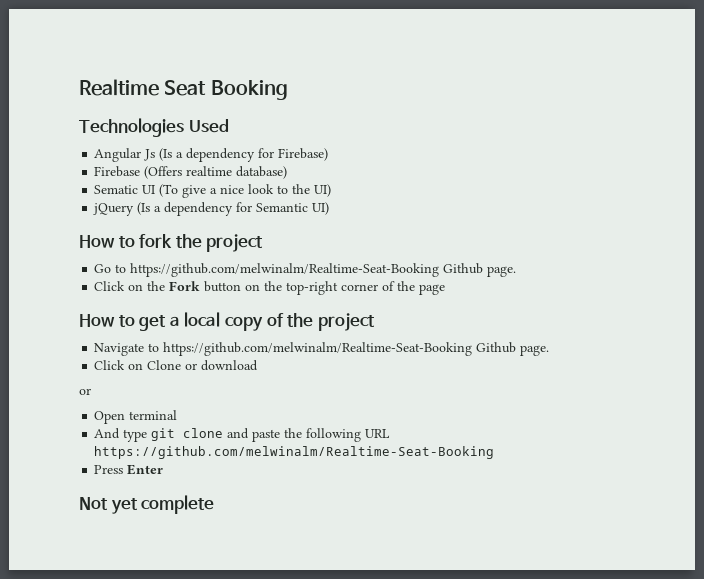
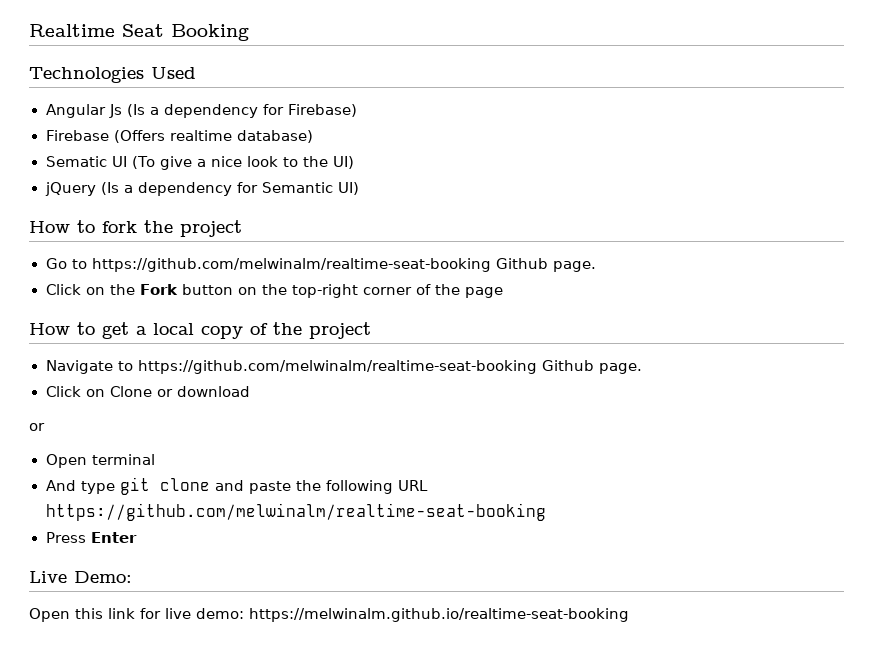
[130,263,440,277] https://github.com/melwinalm/Realtime-Seat-Booking -> [91,258,491,272] https://github.com/melwinalm/realtime-seat-booking
[163,342,473,356] https://github.com/melwinalm/Realtime-Seat-Booking -> [137,360,537,374] https://github.com/melwinalm/realtime-seat-booking
[94,446,495,459] https://github.com/melwinalm/Realtime-Seat-Booking -> [45,503,546,521] https://github.com/melwinalm/realtime-seat-booking
[79,495,215,514] Not yet complete -> [29,571,132,583] [29,608,629,622] Live Demo: // Open this link for live demo: https://melwinalm.github.io/realtime-seat-booking

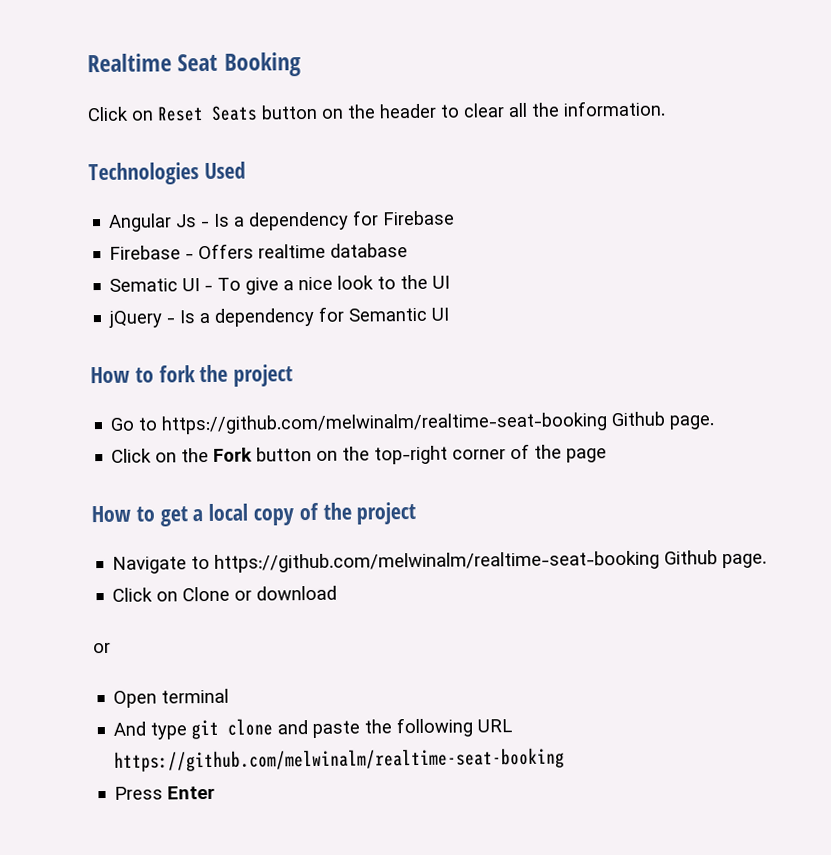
(249, 32) none -> [87,100,666,122] // Click on Reset Seats button on the header to clear all the information.
[126,104,358,118] [45,130,314,143] (Is a dependency for Firebase) // Firebase (Offers realtime database) -> [201,210,456,231] [109,243,409,260] - Is a dependency for Firebase // Firebase - Offers realtime database
[131,156,156,169] (To -> [204,277,242,292] - To
[333,156,355,169] UI) -> [432,275,451,289] UI
[100,182,119,195] (Is -> [166,310,196,324] - Is
[337,182,359,195] UI) -> [431,307,450,321] UI
[29,571,132,583] [29,608,629,622] // Live Demo: // Open this link for live demo: https://melwinalm.github.io/realtime-seat-booking -> (216, 792) none

